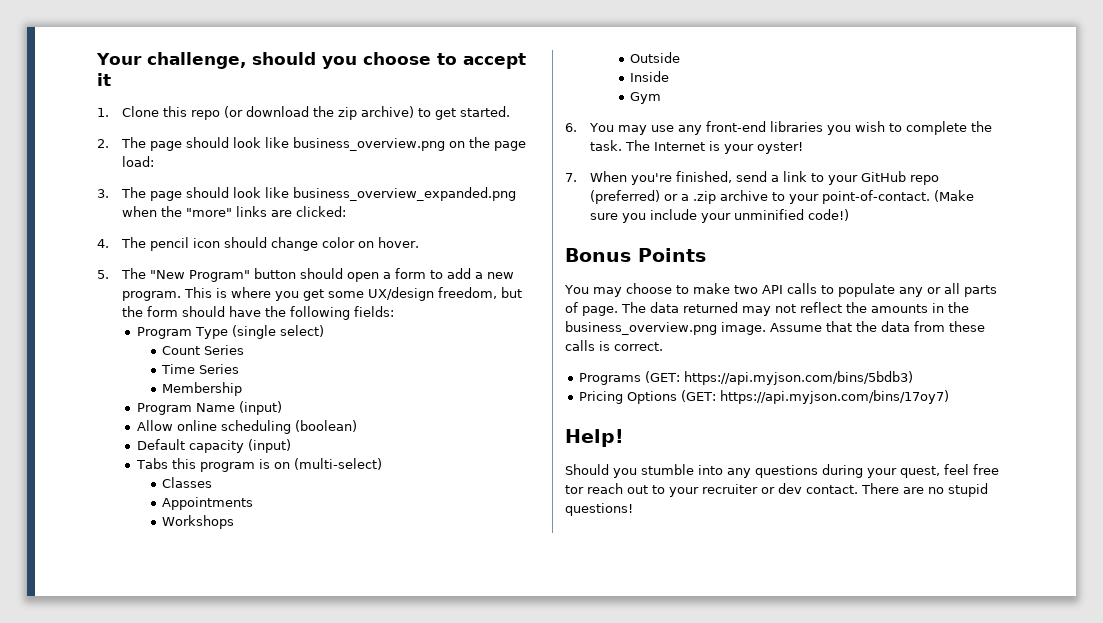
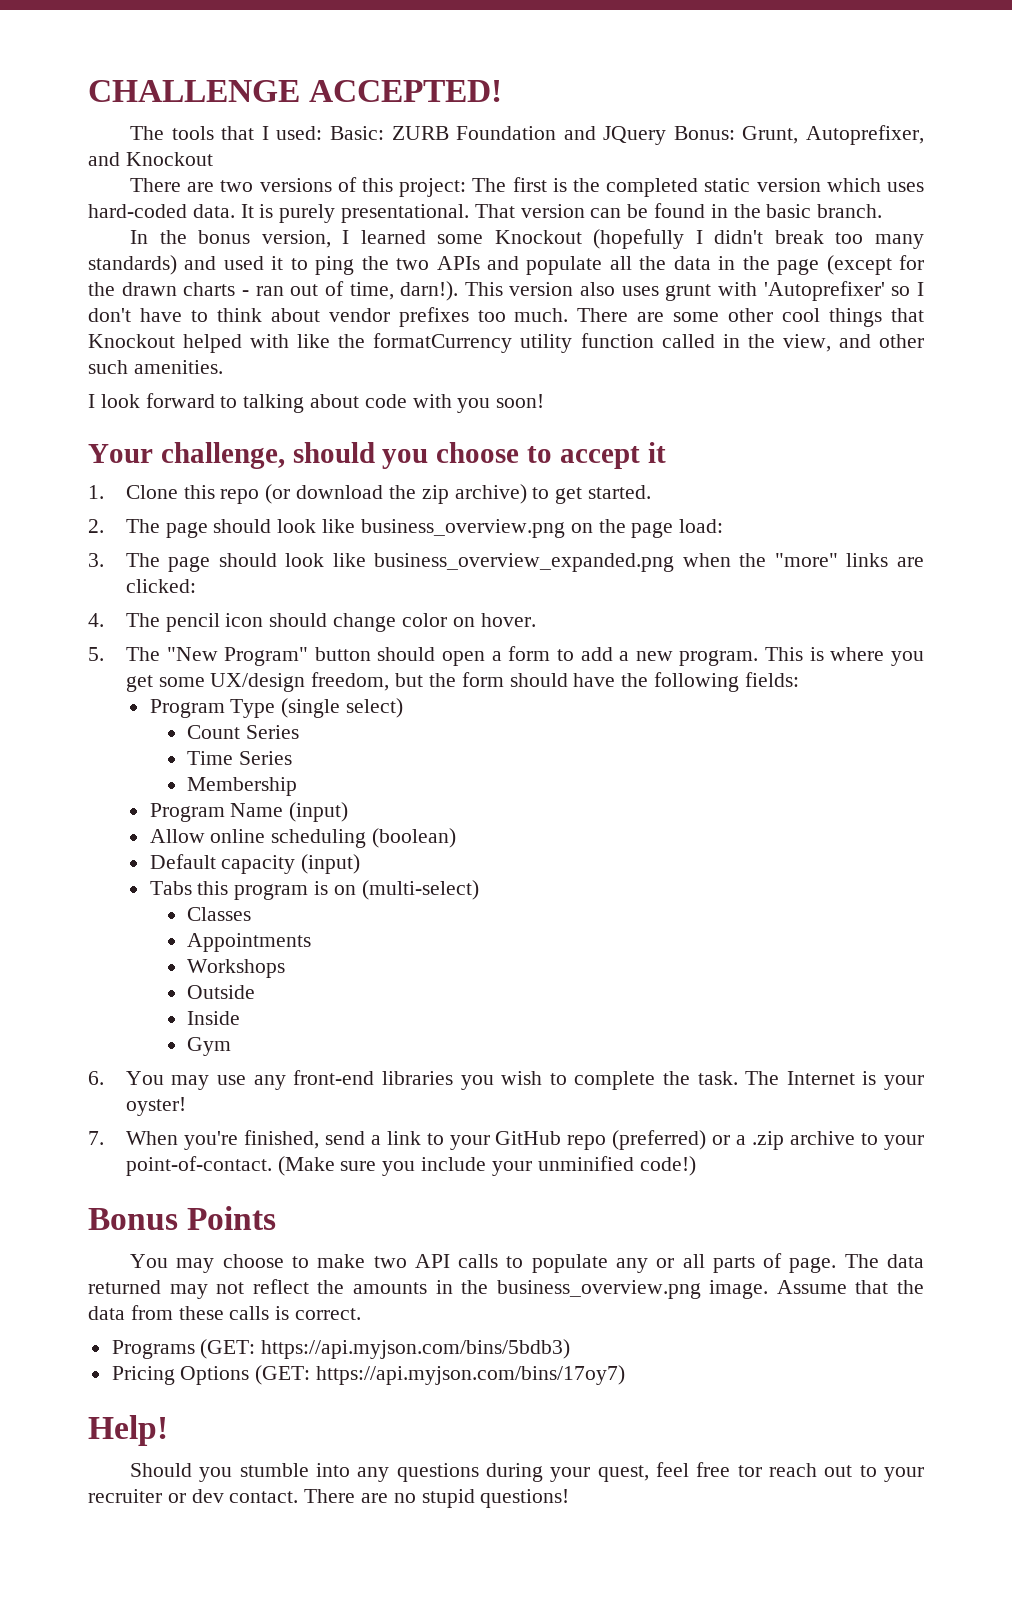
(96, 59) none -> [88,80,503,102] [130,125,924,145] [88,152,213,166] [130,177,925,197] [88,203,883,223] [130,229,925,249] [88,255,925,275] [88,281,924,301] [88,307,924,327] [88,333,925,353] [88,360,223,374] [88,393,545,413] CHALLENGE ACCEPTED! // The tools that I used: Basic: ZURB Foundation and JQuery Bonus: Grunt, Autoprefixer, and Knockout // There are two versions of this project: The first is the completed static version which uses hard-coded data. It is purely presentational. That version can be found in the basic branch. // In the bonus version, I learned some Knockout (hopefully I didn't break too many standards) and used it to ping the two APIs and populate all the data in the page (except for the drawn charts - ran out of time, darn!). This version also uses grunt with 'Autoprefixer' so I don't have to think about vendor prefixes too much. There are some other cool things that Knockout helped with like the formatCurrency utility function called in the view, and other such amenities. // I look forward to talking about code with you soon! //

